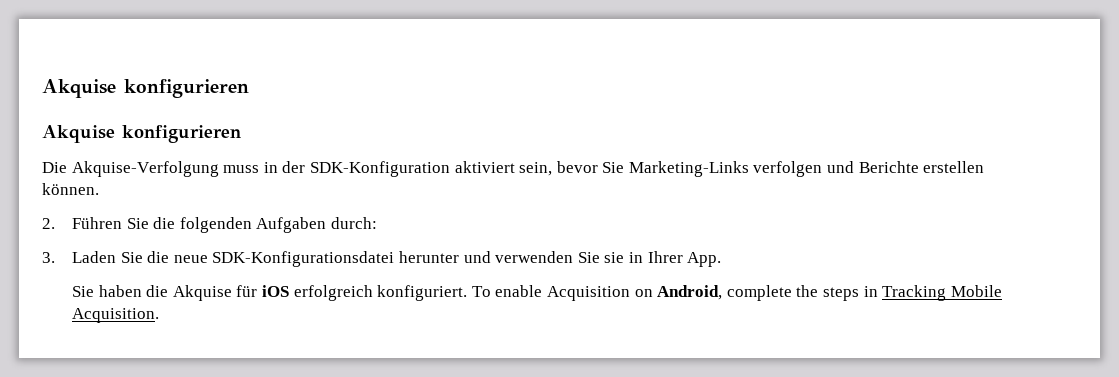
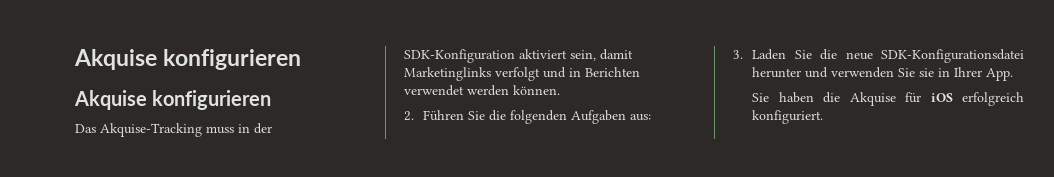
[42,161,219,177] Die Akquise-Verfolgung -> [75,123,202,137] Das Akquise-Tracking
[556,161,985,177] bevor Sie Marketing-Links verfolgen und Berichte erstellen -> [600,49,633,60] [404,67,640,81] [404,85,509,96] damit Marketinglinks verfolgt und in Berichten verwendet werden
[331,217,378,229] durch: -> [630,114,652,121] aus:
[471,285,1002,301] [72,308,160,323] To enable Acquisition on Android, complete the steps in Tracking Mobile Acquisition. -> (824, 117) none

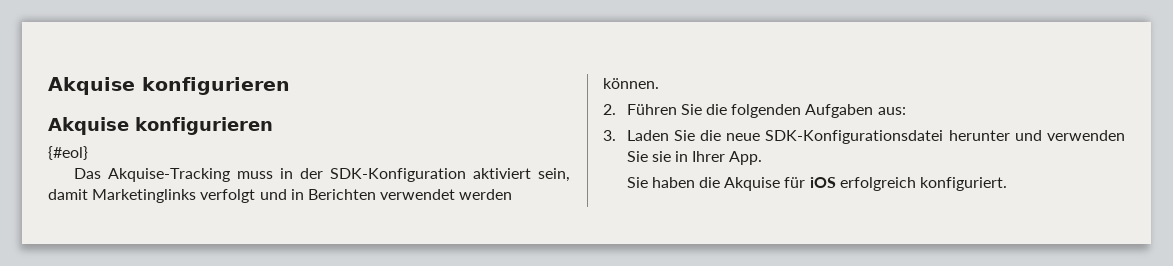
(272, 100) none -> [48,146,88,160] // {#eol}

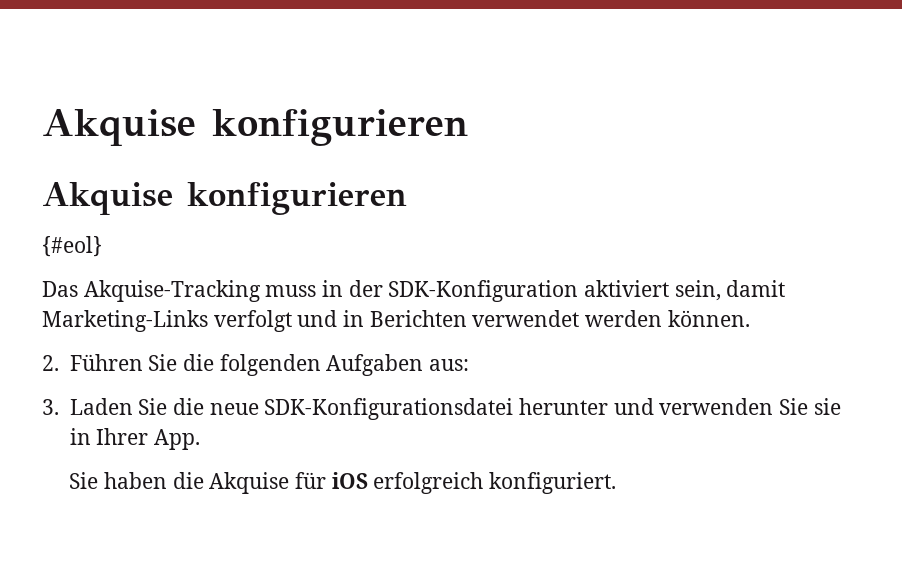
[92,189,197,203] Marketinglinks -> [42,310,208,332] Marketing-Links

